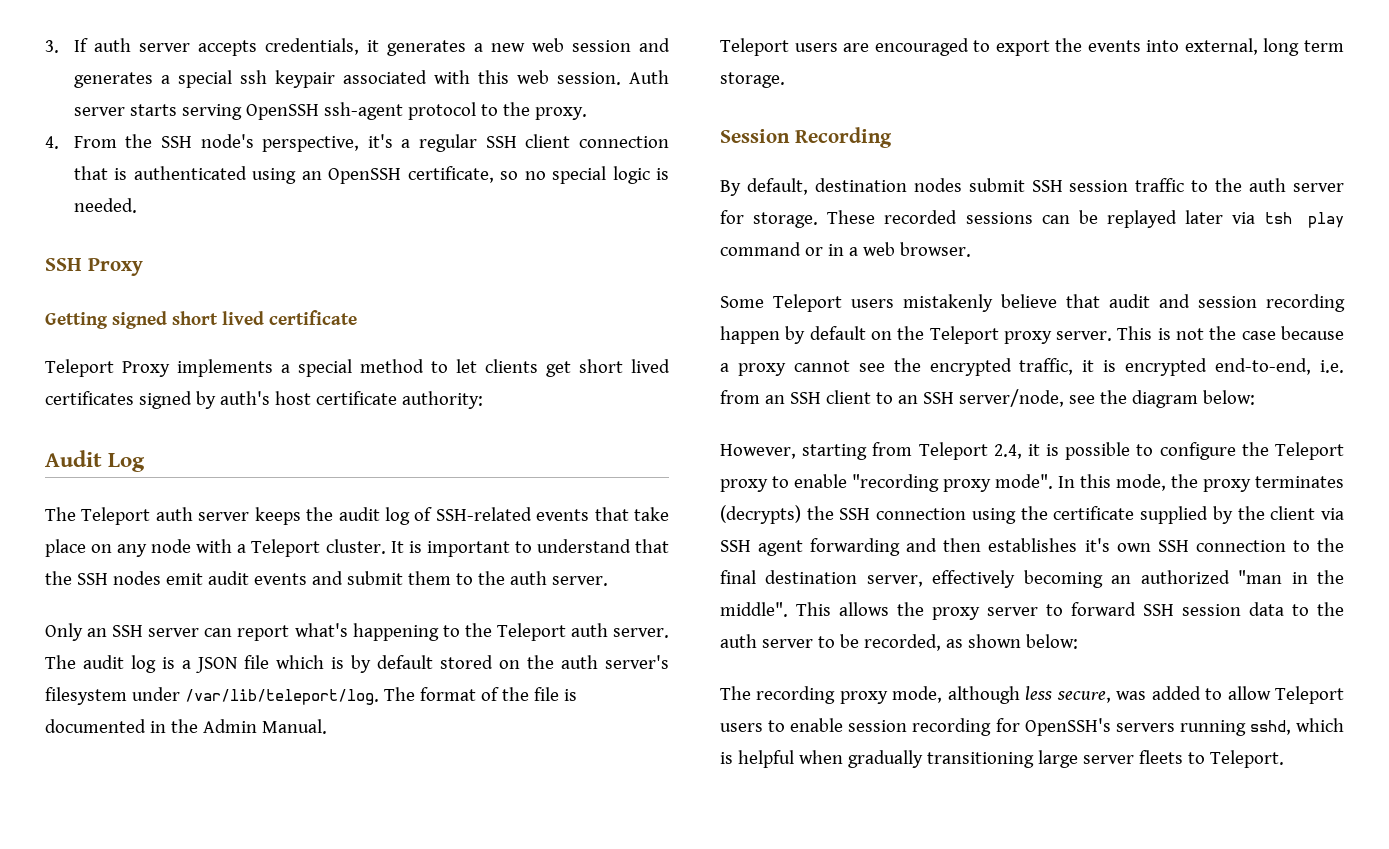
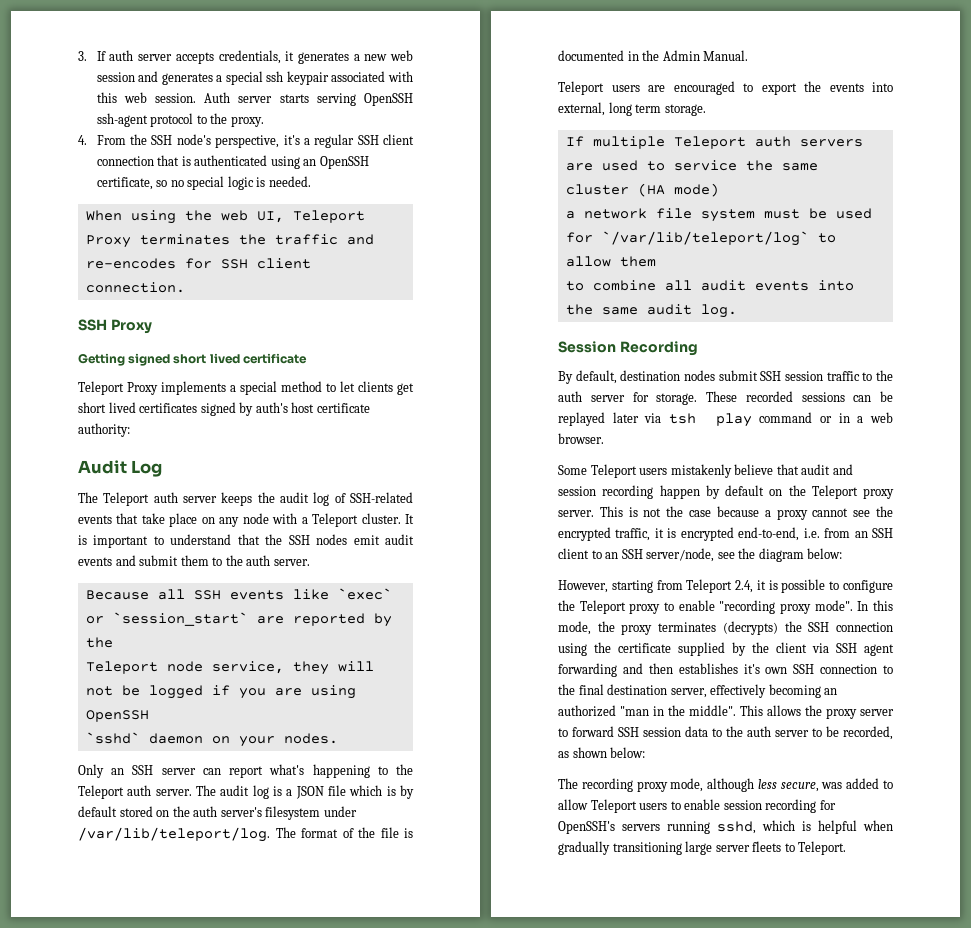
(137, 205) none -> [85,210,365,224] [85,234,374,248] [85,258,311,269] [85,282,185,293] // When using the web UI, Teleport Proxy terminates the traffic and re-encodes for SSH client connection.
(608, 581) none -> [85,588,392,600] [85,612,392,627] [85,637,113,648] [85,661,374,675] [85,685,356,699] [85,710,149,722] [85,732,338,747] // Because all SSH events like `exec` or `session_start` are reported by the // Teleport node service, they will not be logged if you are using OpenSSH // `sshd` daemon on your nodes.
(785, 80) none -> [565,136,863,149] [565,160,818,171] [565,183,719,197] [565,208,872,222] [565,231,836,246] [565,256,656,267] [565,280,854,291] [565,304,737,318] // If multiple Teleport auth servers are used to service the same cluster (HA mode) // a network file system must be used for `/var/lib/teleport/log` to allow them // to combine all audit events into the same audit log.

